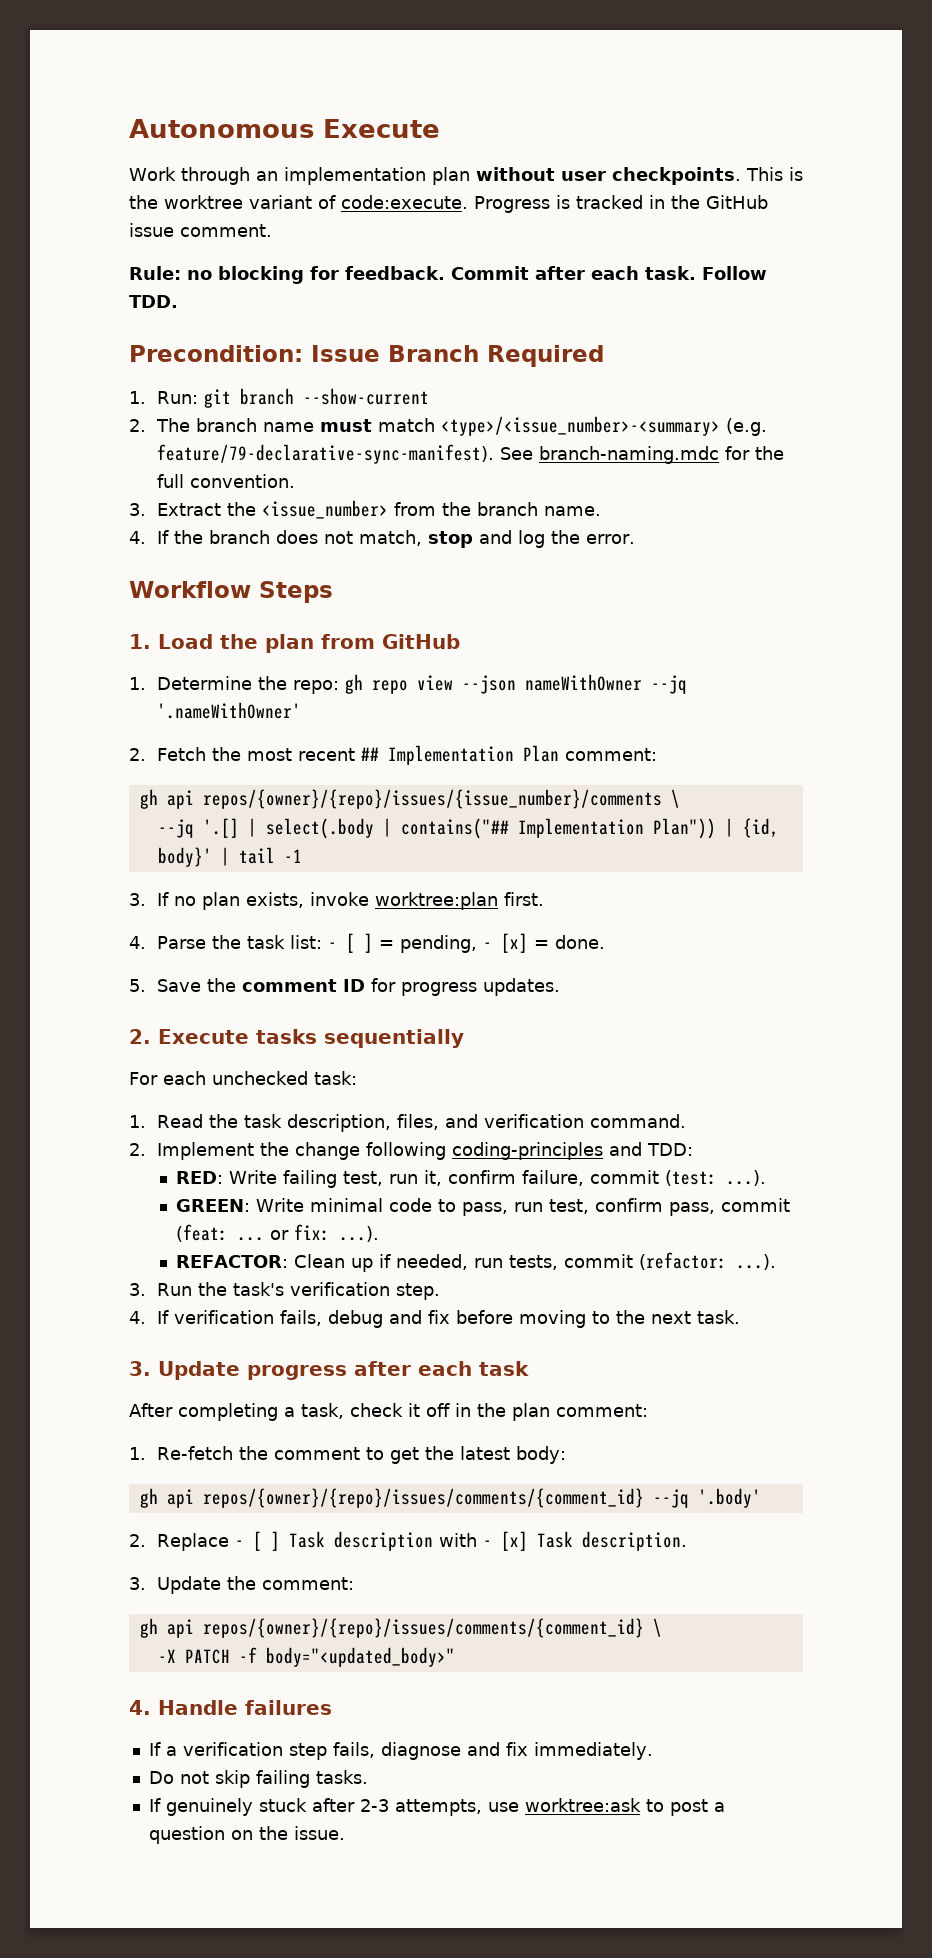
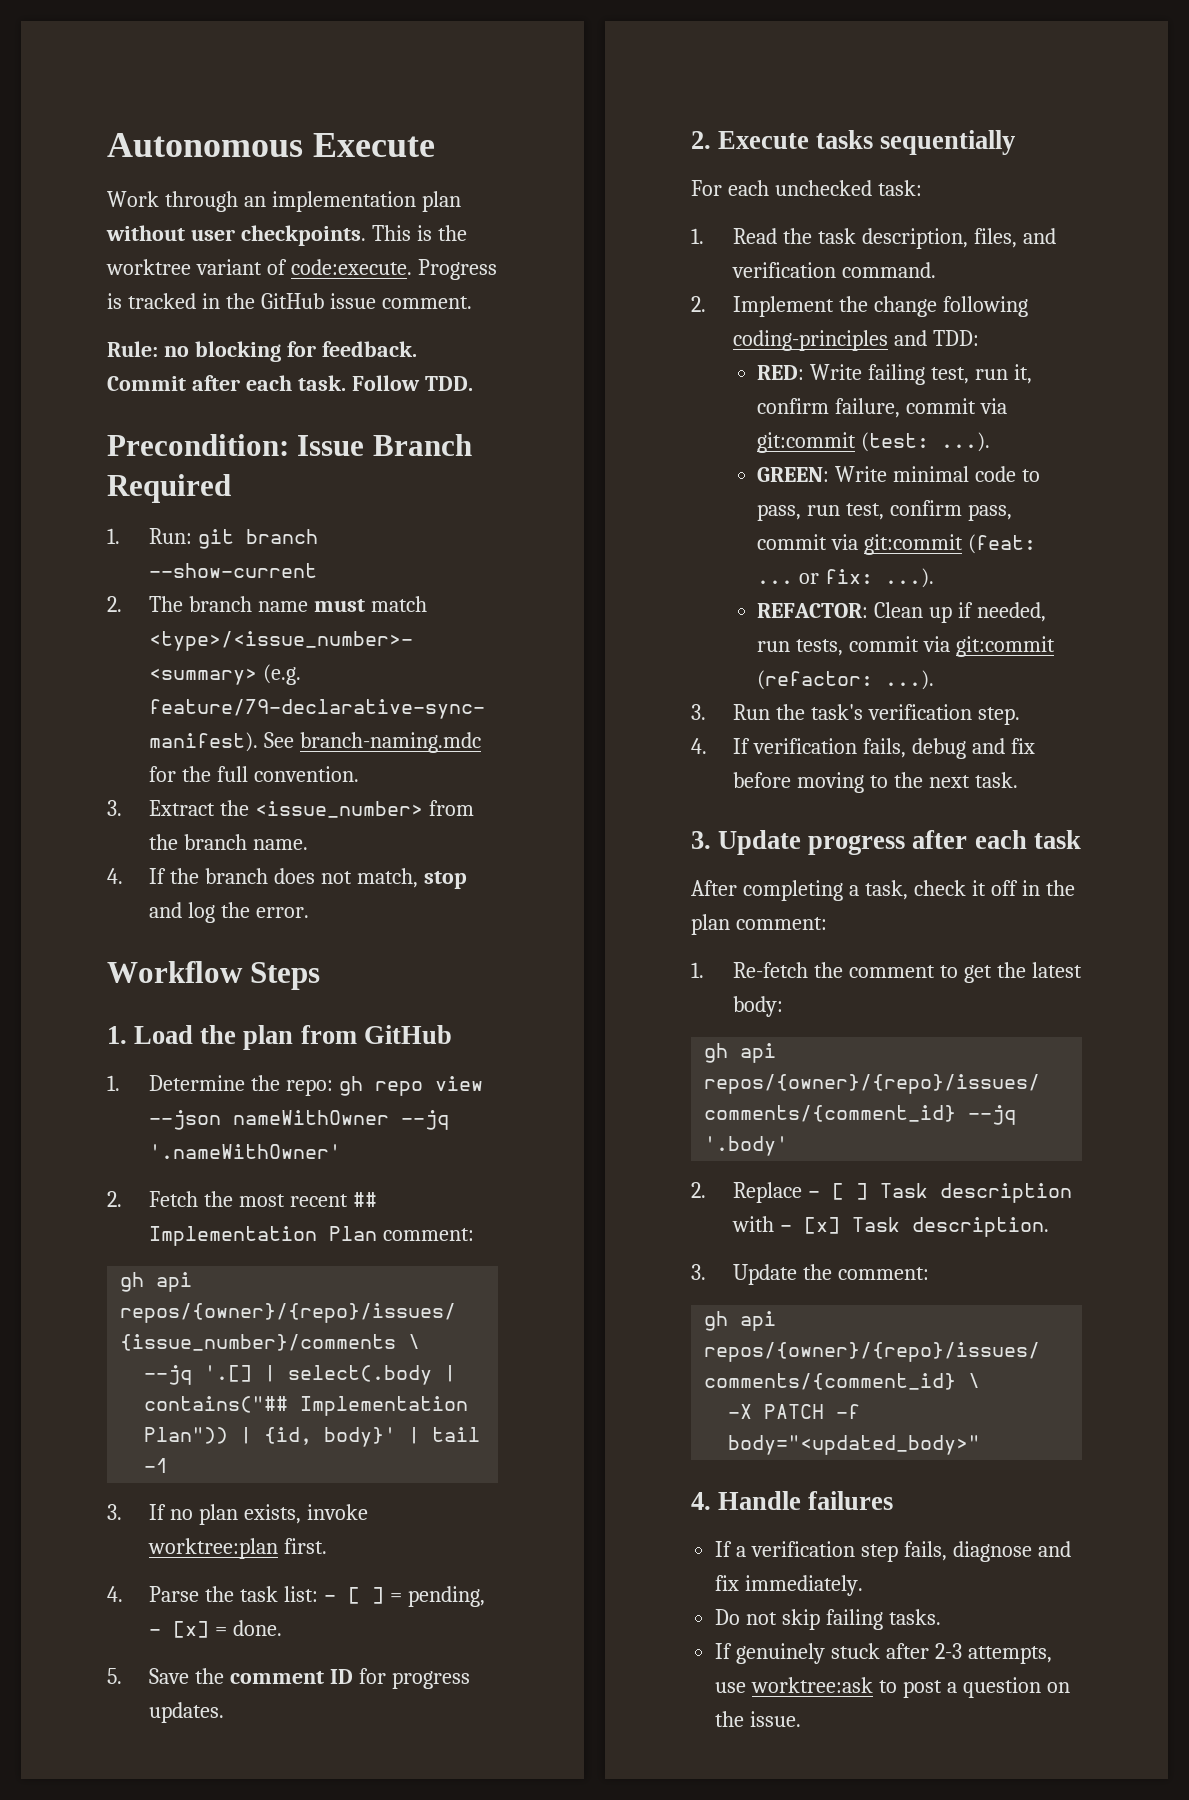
(660, 1177) none -> [980,398,1008,414] [757,432,857,453] via git:commit
(791, 1205) none -> [831,534,964,555] via git:commit
(634, 1261) none -> [923,636,1056,657] via git:commit

